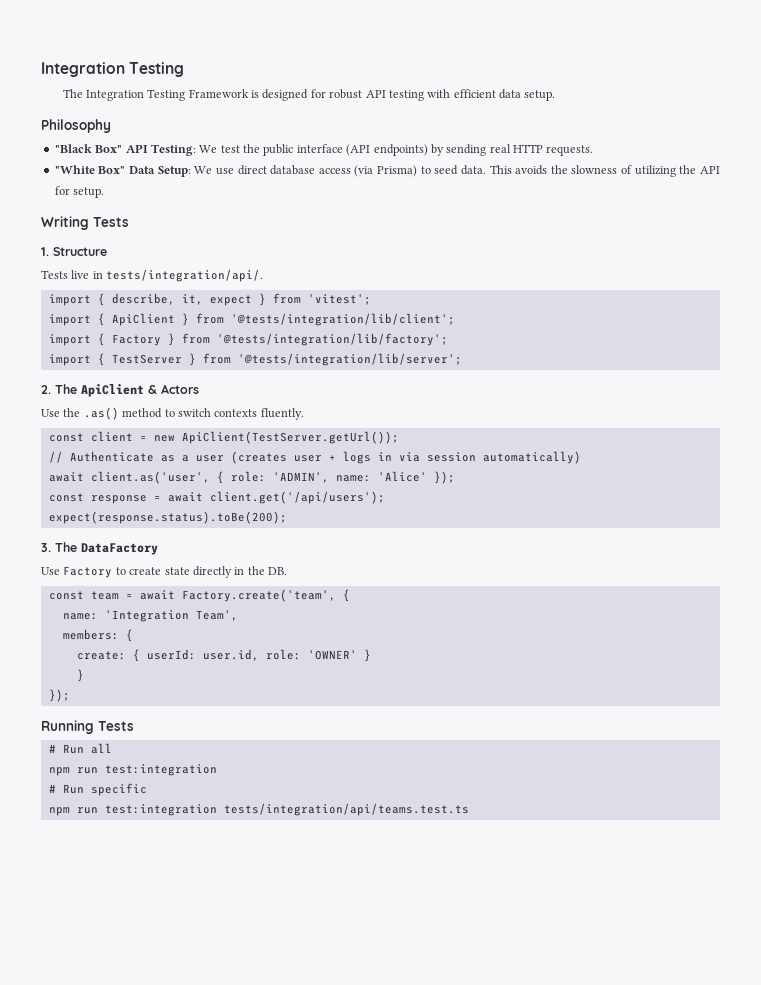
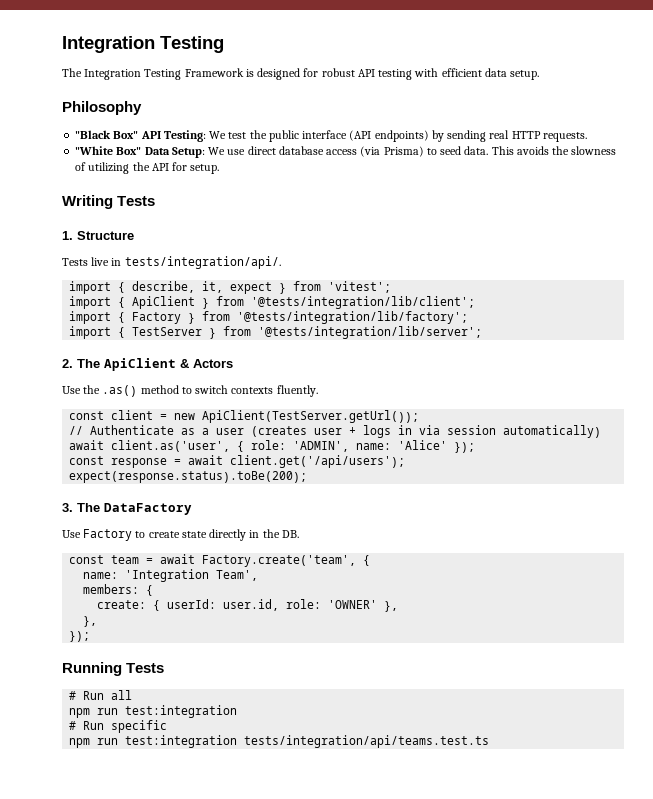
[363,649,371,662] [76,669,84,682] } // } -> [384,601,399,612] [83,616,98,627] }, // },

